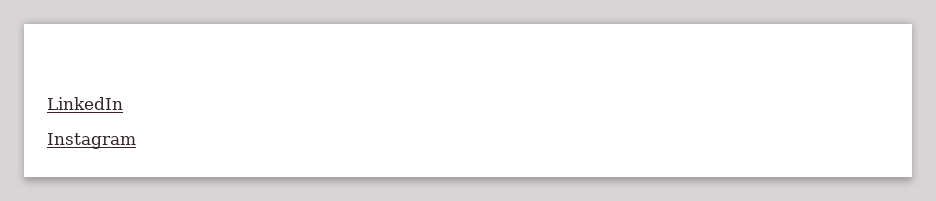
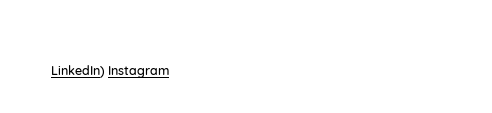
[47,97,123,110] LinkedIn // -> [51,65,105,78] LinkedIn)

